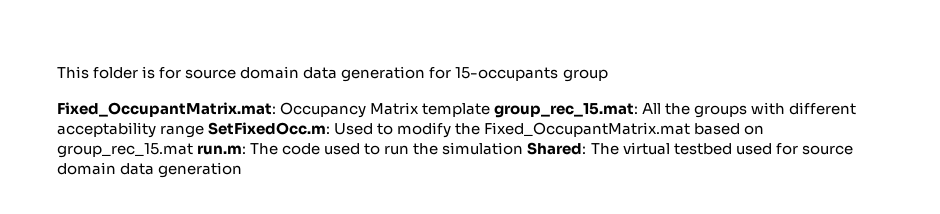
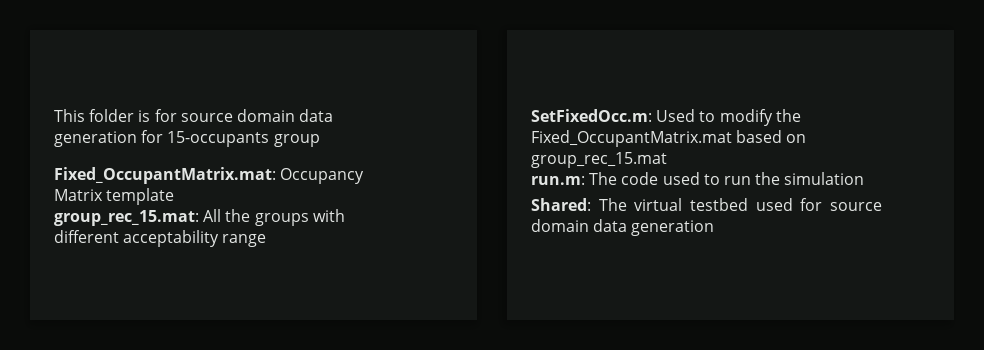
(491, 110) none -> (175, 196) //
(205, 131) none -> (267, 240) //
(193, 150) none -> (667, 160) //
(524, 148) none -> (865, 178) //

